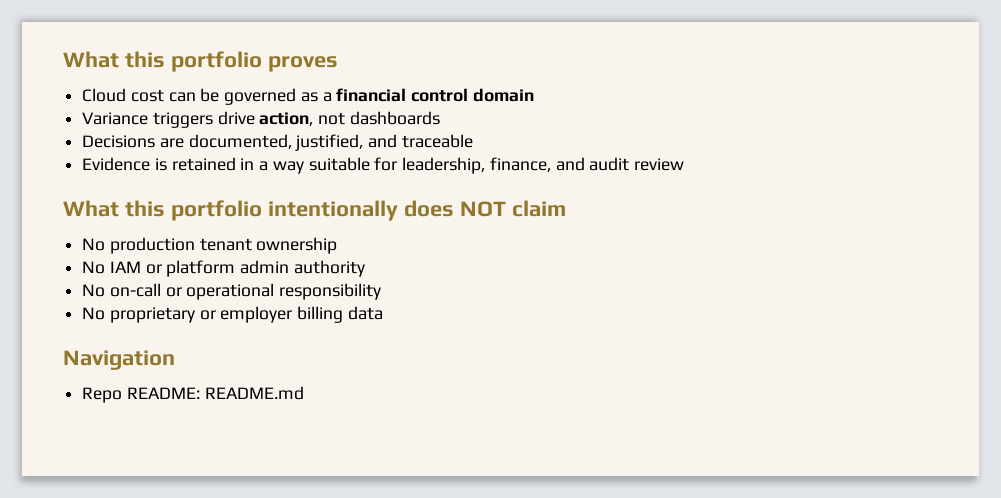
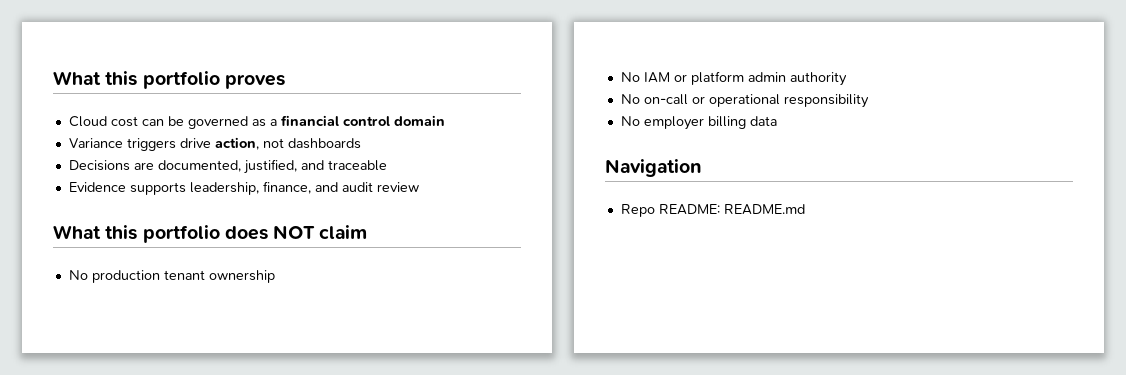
[154,157,398,174] is retained in a way suitable for -> [129,182,186,195] supports
[267,200,398,221] intentionally -> (220, 234) none
[109,307,216,323] proprietary or -> (640, 121) none

